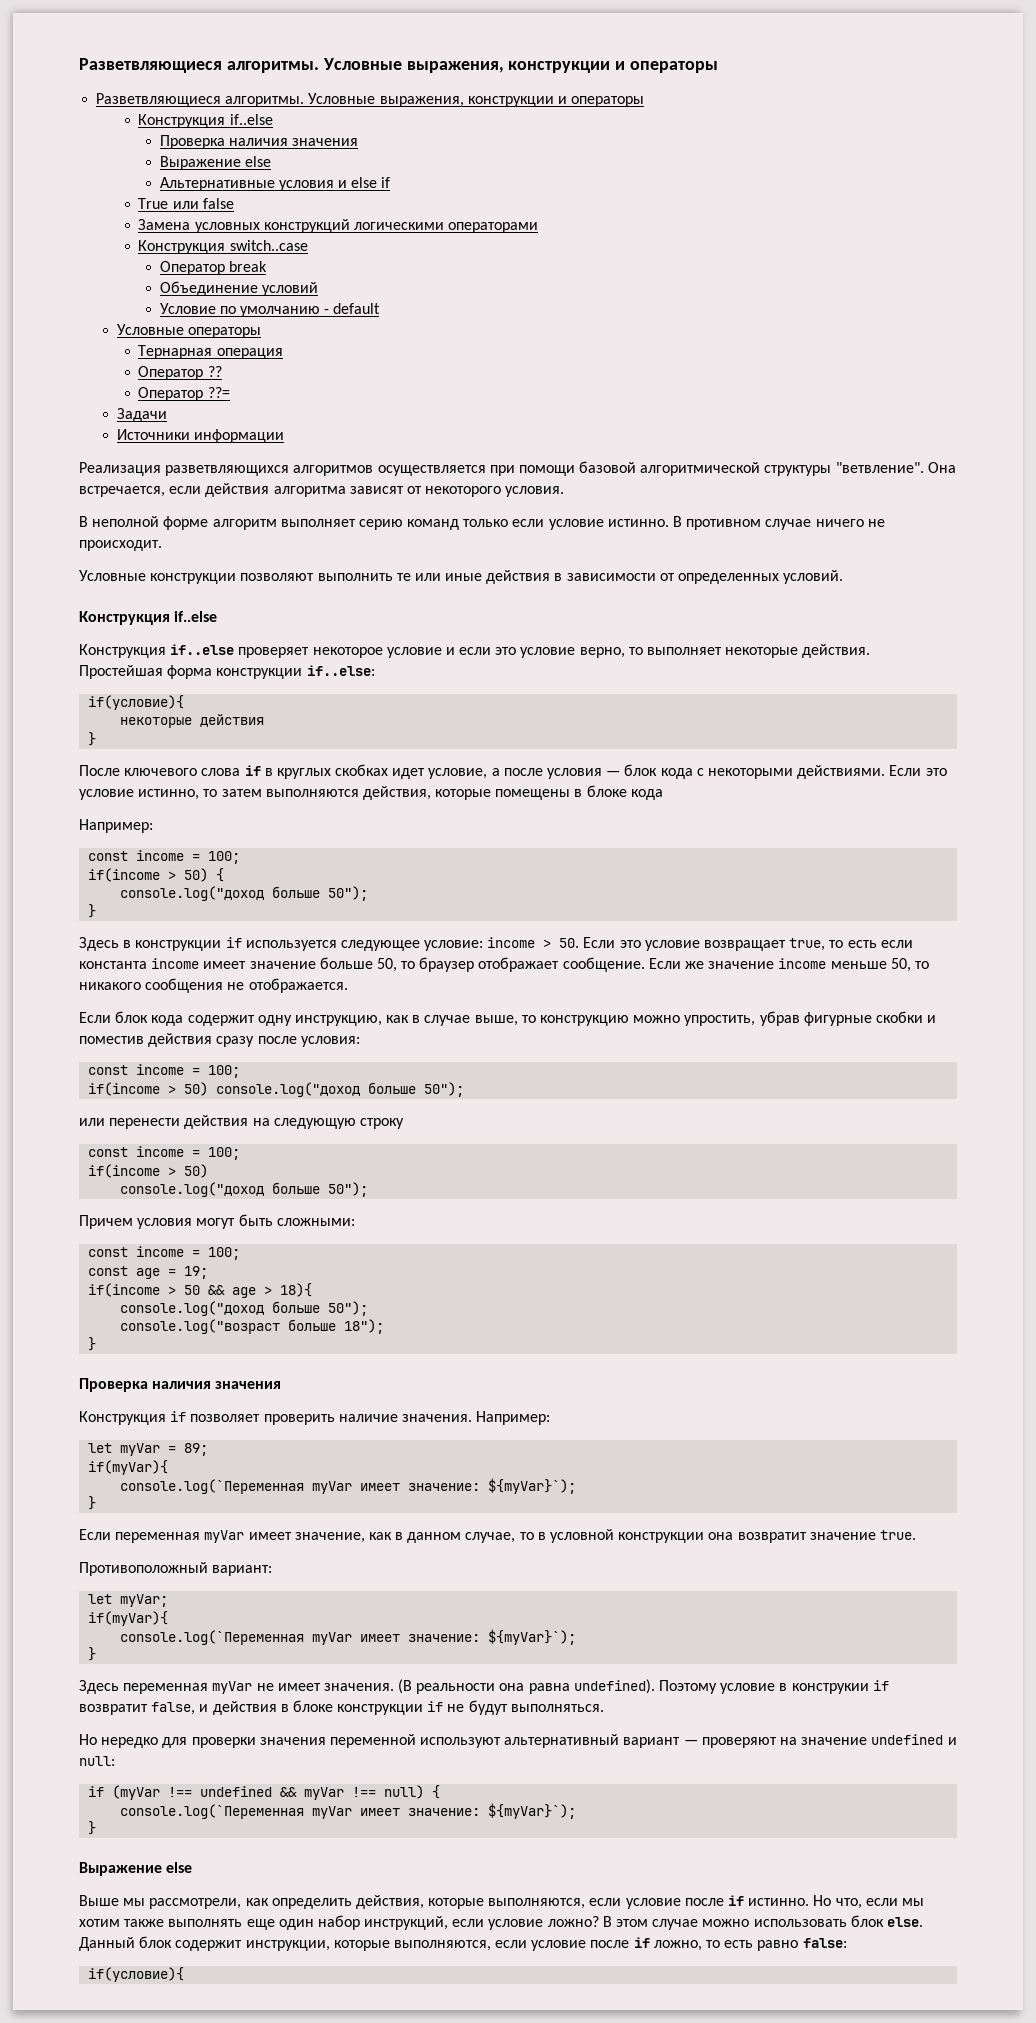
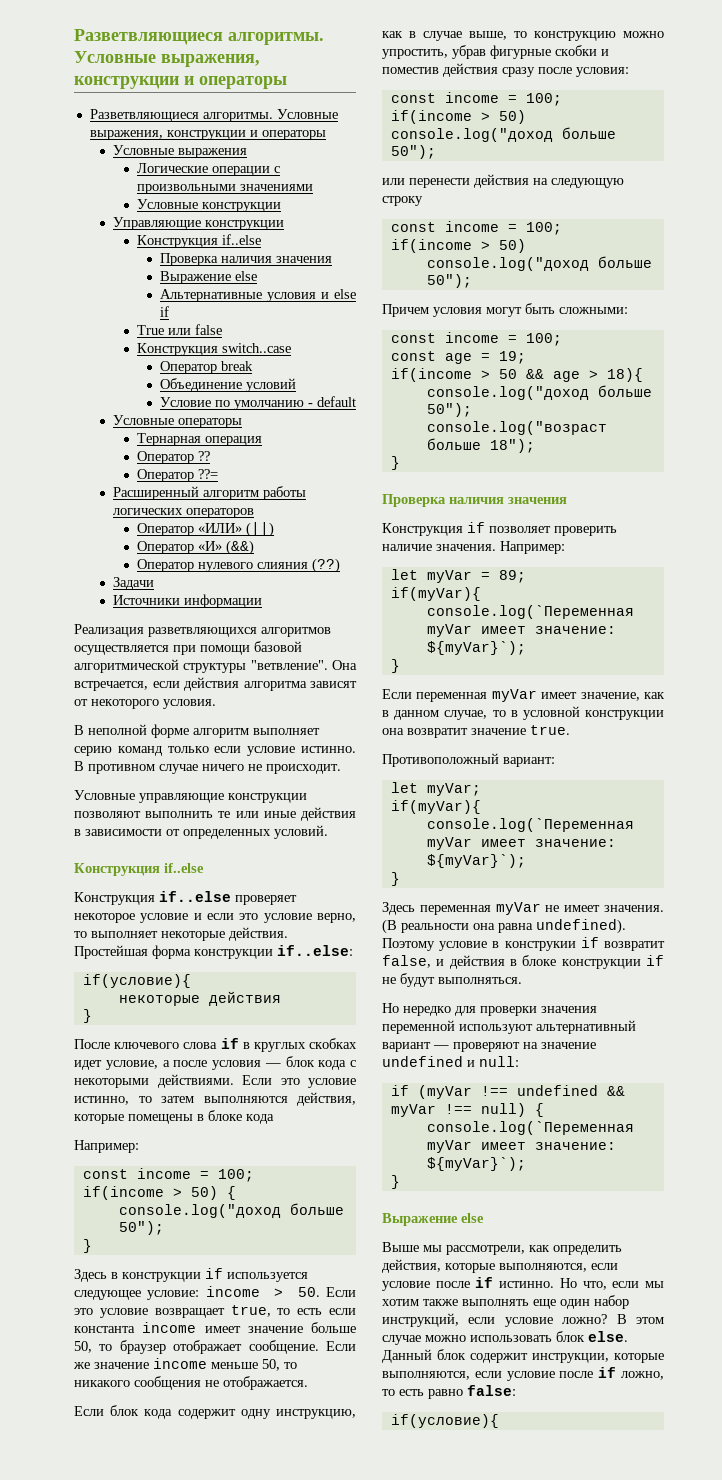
(645, 101) none -> [113,145,248,158] [136,163,280,176] [136,184,313,194] [136,199,281,212] [113,217,285,230] // Условные выражения // Логические операции с произвольными значениями // Условные конструкции // Управляющие конструкции
[138,219,539,233] // Замена условных конструкций логическими операторами -> (222, 329) none
(230, 392) none -> [113,486,307,500] [113,508,255,518] [136,522,274,537] [136,540,254,555] [136,558,340,573] // Расширенный алгоритм работы логических операторов // Оператор «ИЛИ» (||) // Оператор «И» (&&) // Оператор нулевого слияния (??)
(146, 575) none -> [139,793,224,803] управляющие

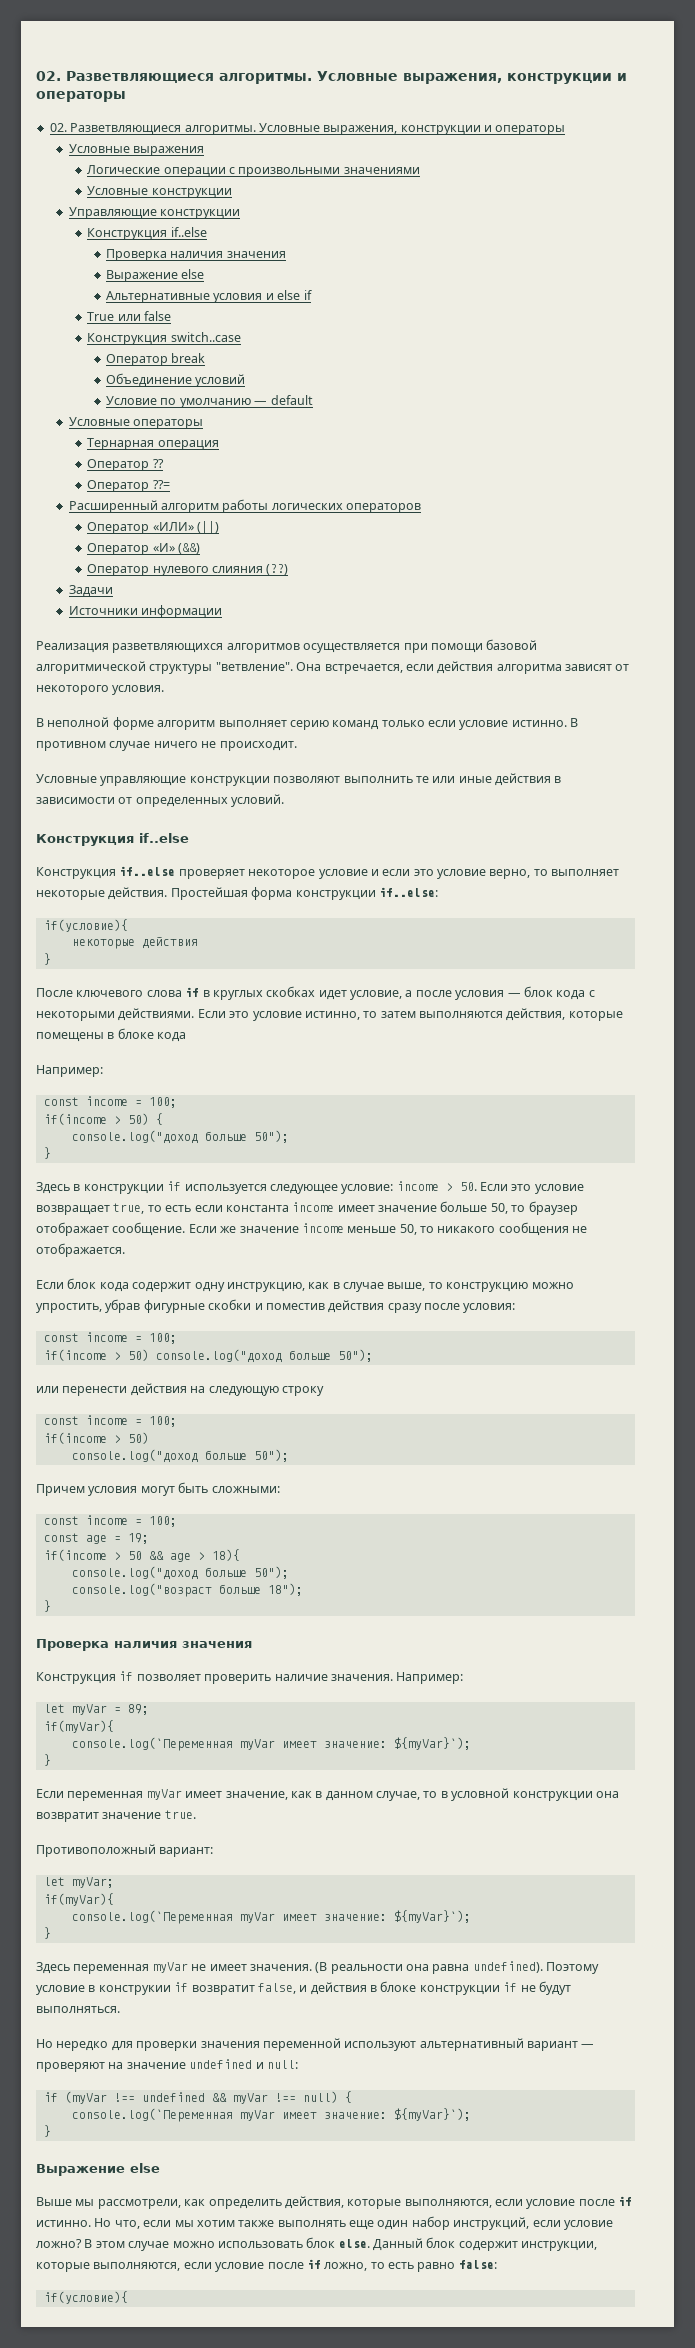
[74,29,324,45] [74,51,260,67] [74,76,287,89] Разветвляющиеся алгоритмы. Условные выражения, конструкции и операторы // -> [36,71,627,84] [36,91,126,102] [49,123,67,132] 02. Разветвляющиеся алгоритмы. Условные выражения, конструкции и операторы // 02.
[307,403,313,407] - -> [254,401,268,405] —

